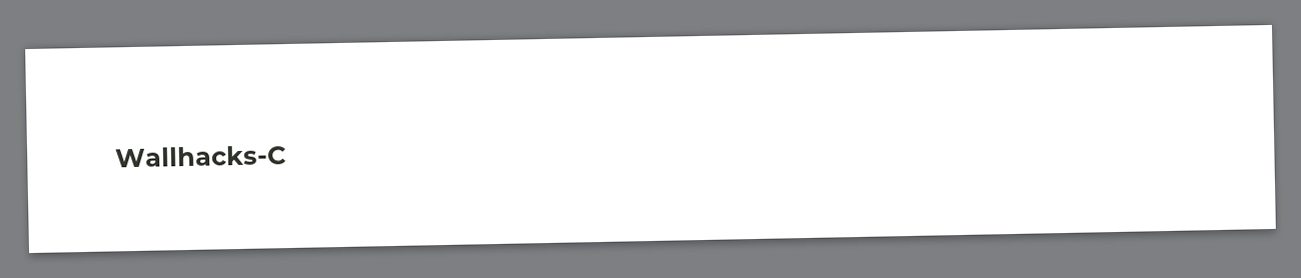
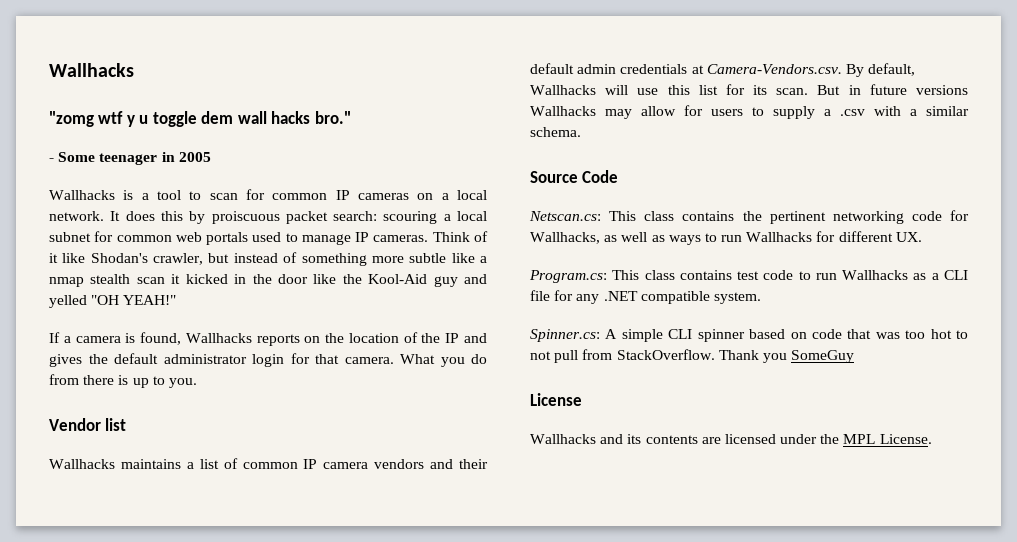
[115,145,287,168] Wallhacks-C -> [49,63,134,77] [49,111,351,127] [49,152,211,165] [49,189,487,200] [49,211,488,224] [49,231,488,245] [49,252,488,266] [49,274,488,287] [49,295,177,308] [49,332,488,346] [49,353,487,367] [49,374,197,388] [49,418,127,431] [49,458,488,469] [530,63,916,77] [530,84,968,95] [530,105,969,119] [530,127,581,137] [530,170,619,183] [529,210,969,224] [530,231,922,245] [529,270,968,283] [530,290,761,304] [530,329,969,342] [530,349,855,363] [530,393,582,406] [530,434,932,444] Wallhacks // "zomg wtf y u toggle dem wall hacks bro." // - Some teenager in 2005 // Wallhacks is a tool to scan for common IP cameras on a local network. It does this by proiscuous packet search: scouring a local subnet for common web portals used to manage IP cameras. Think of it like Shodan's crawler, but instead of something more subtle like a nmap stealth scan it kicked in the door like the Kool-Aid guy and yelled "OH YEAH!" // If a camera is found, Wallhacks reports on the location of the IP and gives the default administrator login for that camera. What you do from there is up to you. // Vendor list // Wallhacks maintains a list of common IP camera vendors and their default admin credentials at Camera-Vendors.csv. By default, Wallhacks will use this list for its scan. But in future versions Wallhacks may allow for users to supply a .csv with a similar schema. // Source Code // Netscan.cs: This class contains the pertinent networking code for Wallhacks, as well as ways to run Wallhacks for different UX. // Program.cs: This class contains test code to run Wallhacks as a CLI file for any .NET compatible system. // Spinner.cs: A simple CLI spinner based on code that was too hot to not pull from StackOverflow. Thank you SomeGuy // License // Wallhacks and its contents are licensed under the MPL License.

